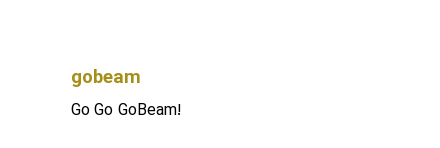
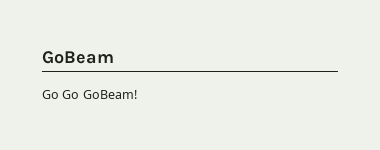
[71,69,141,87] gobeam -> [42,51,114,64] GoBeam

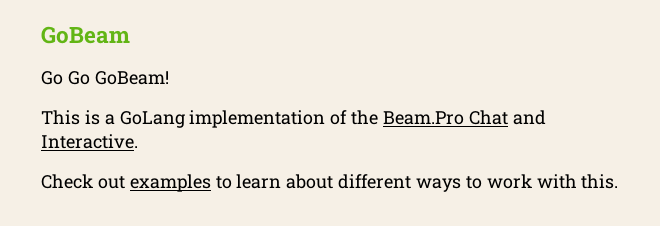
(137, 94) none -> [41,110,546,128] [41,134,138,149] [41,174,619,192] // This is a GoLang implementation of the Beam.Pro Chat and Interactive. // Check out examples to learn about different ways to work with this.

